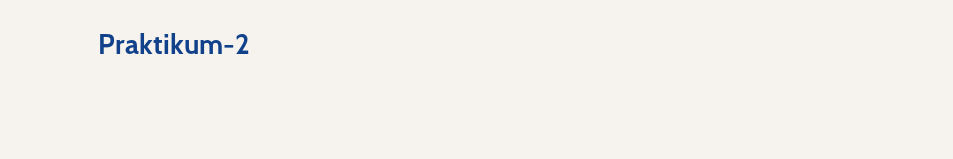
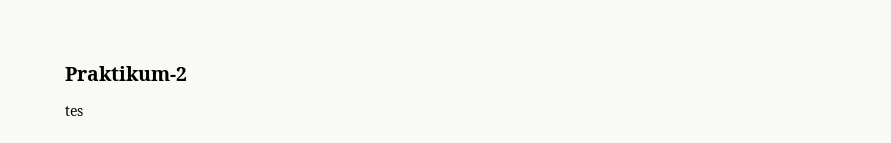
(250, 43) none -> [65,106,83,116] // tes

